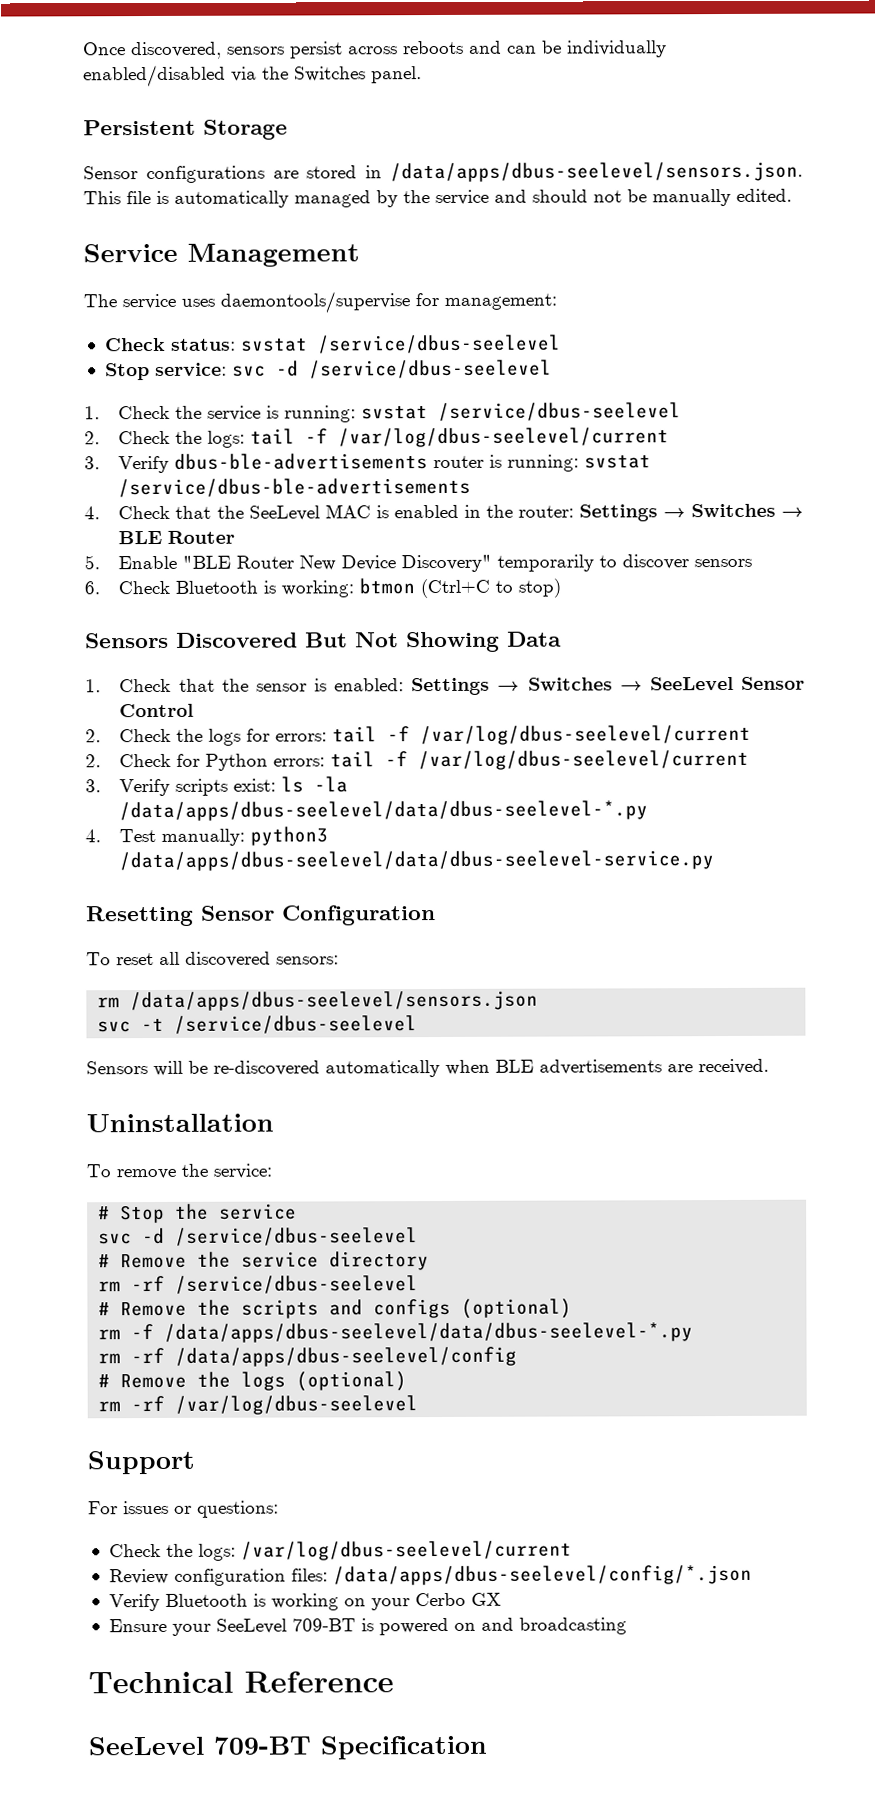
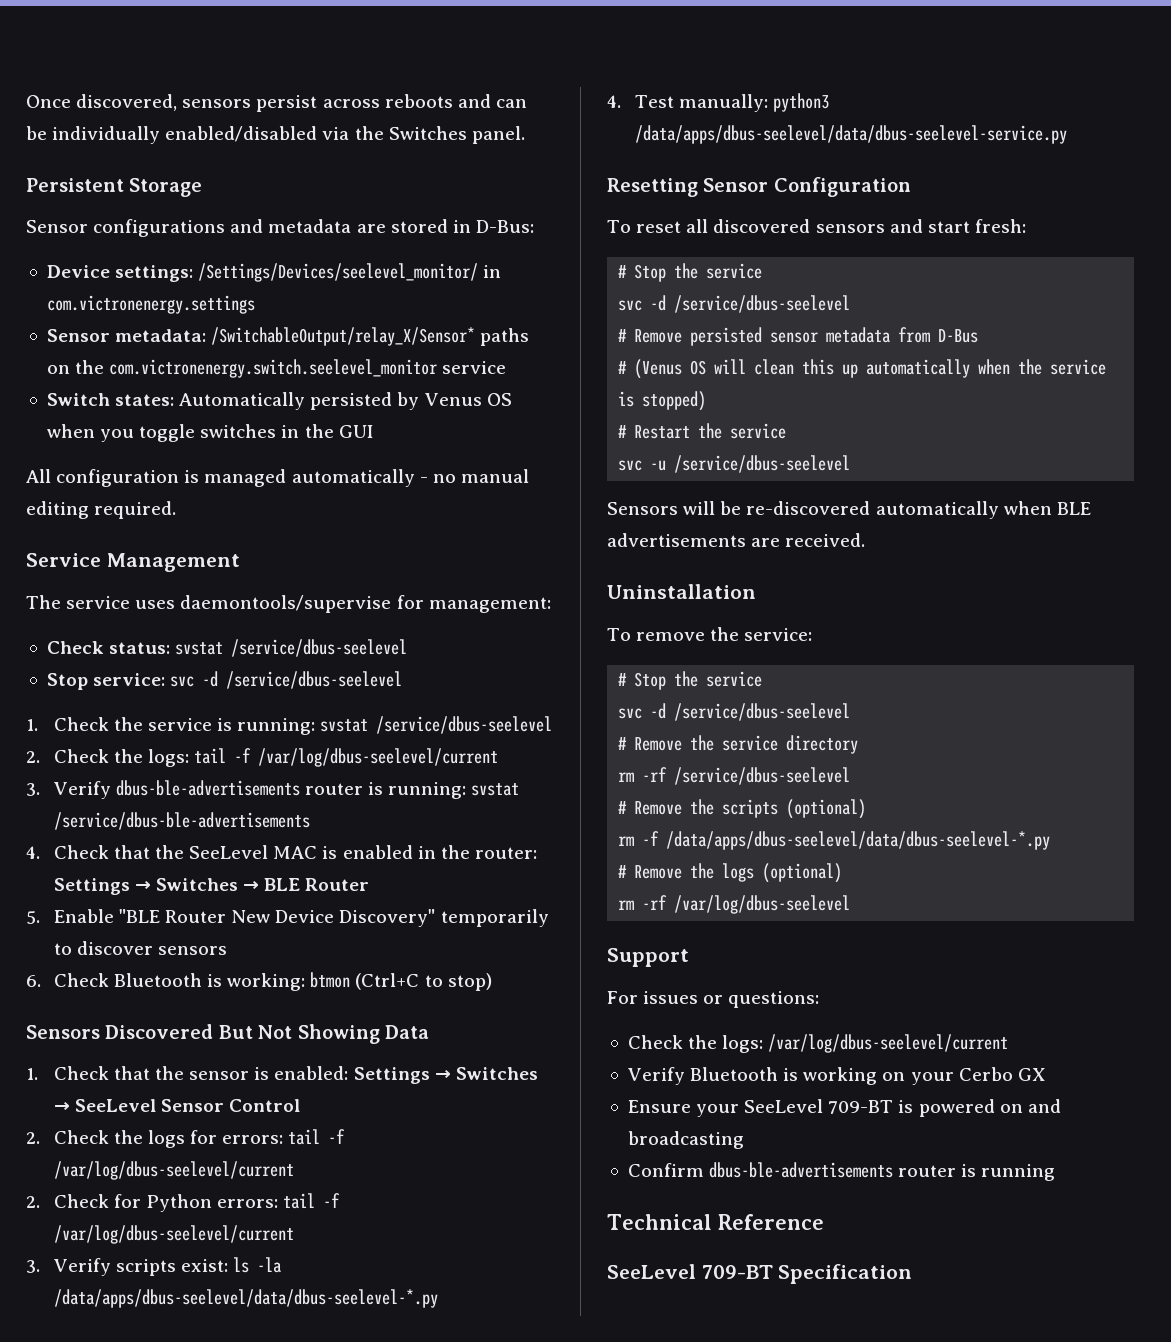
(265, 174) none -> [230,219,352,233] and metadata
[390,161,803,183] [83,188,792,208] /data/apps/dbus-seelevel/sensors.json. This file is automatically managed by the service and should not be manually edited. -> [475,220,534,233] [46,263,502,282] [46,295,255,314] [46,327,530,346] [46,359,507,378] [46,392,512,410] [46,424,374,442] [26,469,529,487] [26,501,177,519] D-Bus: // Device settings: /Settings/Devices/seelevel_monitor/ in com.victronenergy.settings // Sensor metadata: /SwitchableOutput/relay_X/Sensor* paths on the com.victronenergy.switch.seelevel_monitor service // Switch states: Automatically persisted by Venus OS when you toggle switches in the GUI // All configuration is managed automatically - no manual editing required.
[276,955,339,965] [97,990,539,1012] [97,1017,165,1033] sensors: // rm /data/apps/dbus-seelevel/sensors.json // svc -t -> [815,219,1026,233] [618,263,763,282] [618,295,851,313] [618,327,979,346] [618,359,1107,379] [618,391,707,411] [618,423,787,439] [618,460,667,471] sensors and start fresh: // # Stop the service // svc -d /service/dbus-seelevel // # Remove persisted sensor metadata from D-Bus // # (Venus OS will clean this up automatically when the service is stopped) // # Restart the service // svc -u
[329,1298,452,1319] and configs -> (779, 808) none
[98,1346,518,1367] // rm -rf /data/apps/dbus-seelevel/config -> (1051, 840) none
[108,1564,752,1586] // Review configuration files: /data/apps/dbus-seelevel/config/*.json -> (1009, 1043) none
(627, 1626) none -> [627,1162,1056,1181] // Confirm dbus-ble-advertisements router is running

